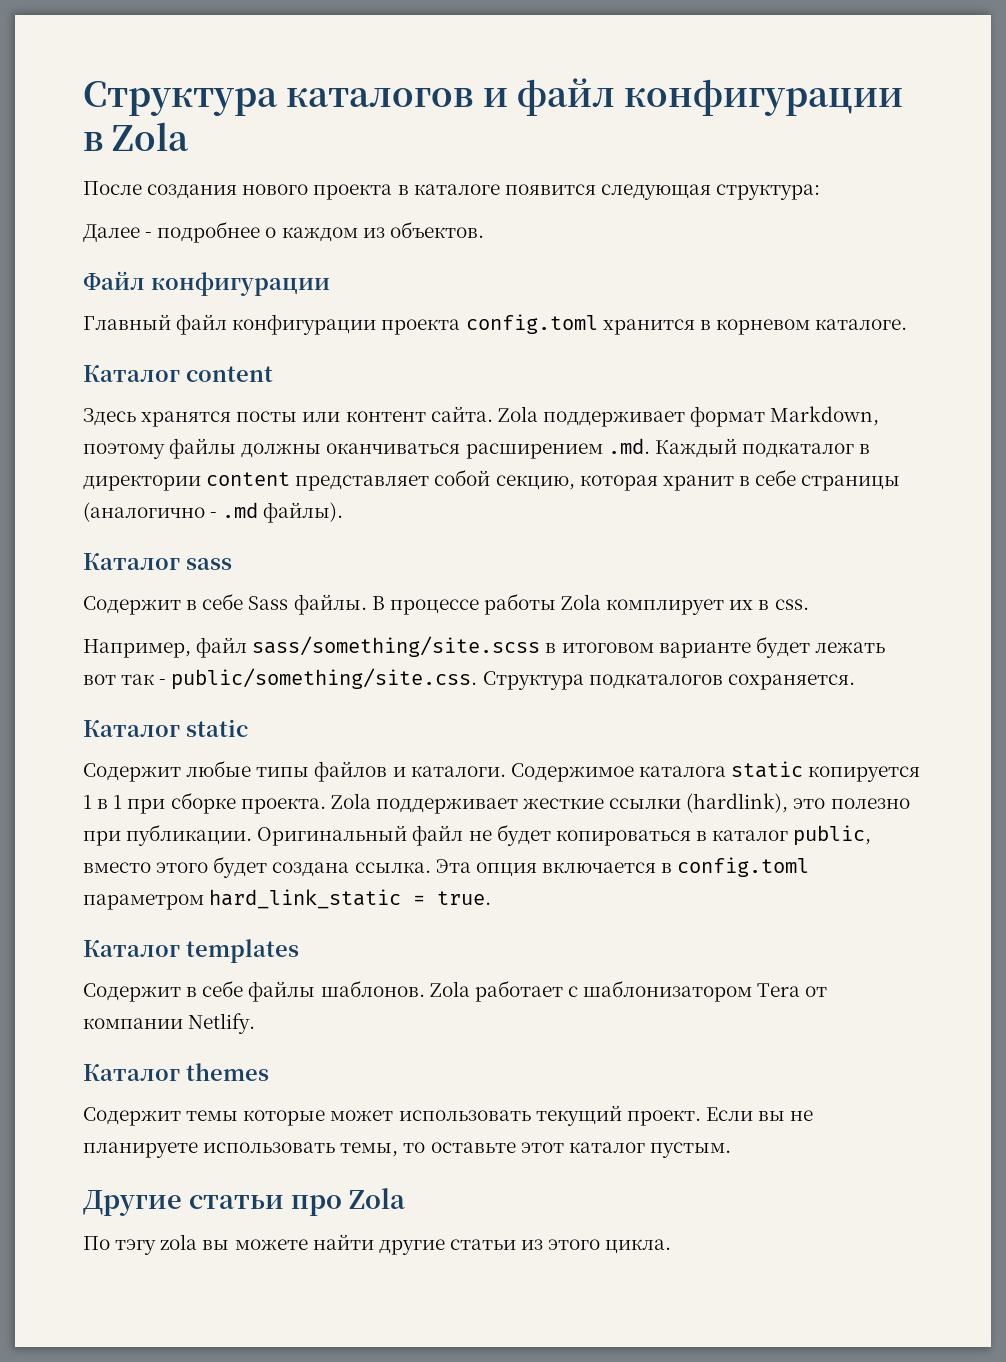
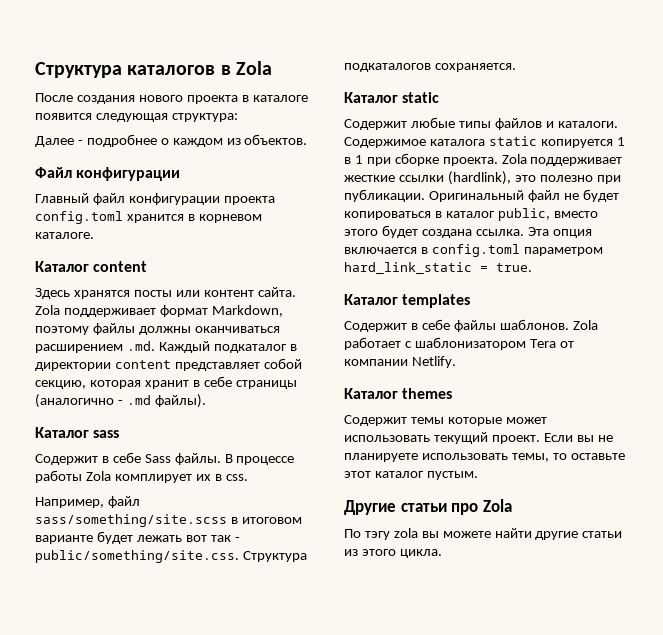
[482,78,904,116] и файл конфигурации -> (216, 70) none

